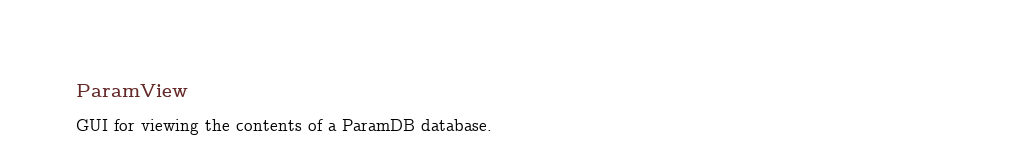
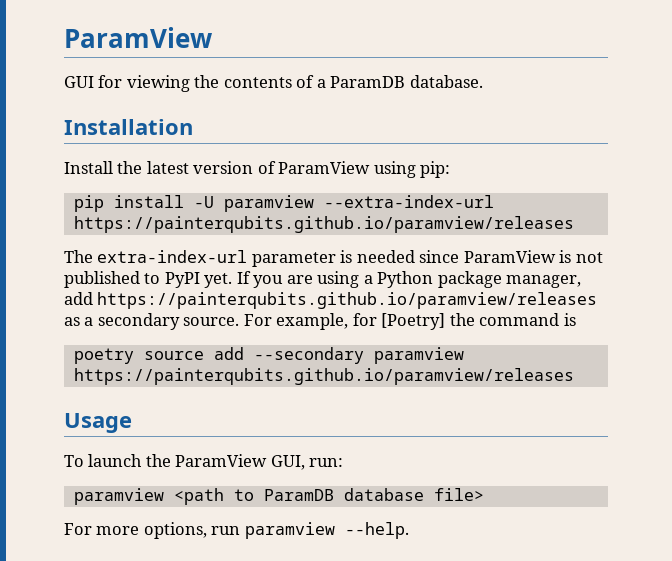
(492, 125) none -> [64,119,193,135] [64,161,451,178] [73,195,494,212] [73,216,574,233] [64,250,603,267] [64,271,582,288] [64,292,598,309] [64,313,576,330] [73,347,464,364] [73,368,574,385] [64,413,132,433] [64,454,344,470] [73,488,484,505] [64,522,409,539] // Installation // Install the latest version of ParamView using pip: // pip install -U paramview --extra-index-url https://painterqubits.github.io/paramview/releases // The extra-index-url parameter is needed since ParamView is not published to PyPI yet. If you are using a Python package manager, add https://painterqubits.github.io/paramview/releases as a secondary source. For example, for [Poetry] the command is // poetry source add --secondary paramview https://painterqubits.github.io/paramview/releases // Usage // To launch the ParamView GUI, run: // paramview <path to ParamDB database file> // For more options, run paramview --help.

